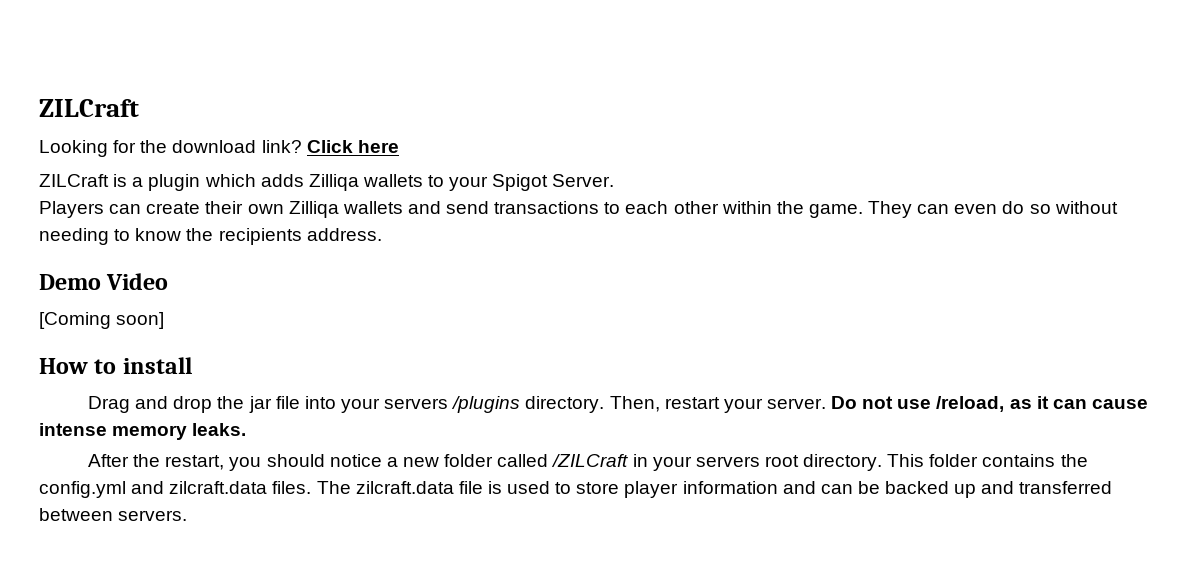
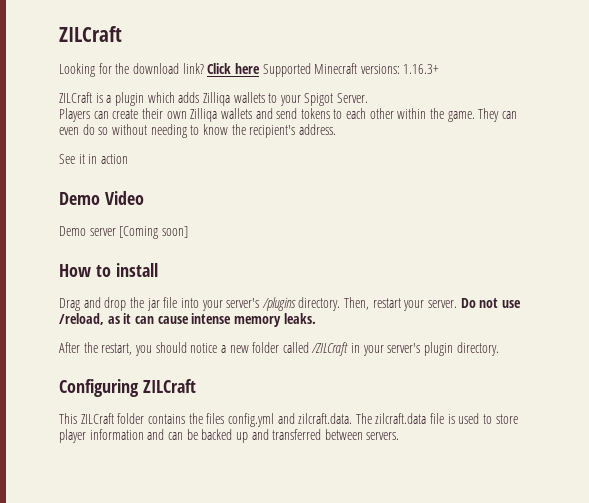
(399, 146) none -> [262,63,440,77] Supported Minecraft versions: 1.16.3+
[494,201,600,214] transactions -> [300,108,330,119] tokens
[218,228,302,245] recipients -> [249,125,296,138] recipient's
(382, 234) none -> [59,154,128,164] // See it in action
(169, 281) none -> [59,226,116,236] Demo server
[384,398,449,409] servers -> [226,298,260,308] server's
[695,454,925,471] servers root directory. This -> [387,342,499,356] [59,379,196,397] [59,413,114,424] server's plugin directory. // Configuring ZILCraft // This ZILCraft
(1088, 460) none -> [206,413,225,424] files
[169,481,312,494] zilcraft.data files. -> [298,413,353,424] zilcraft.data.

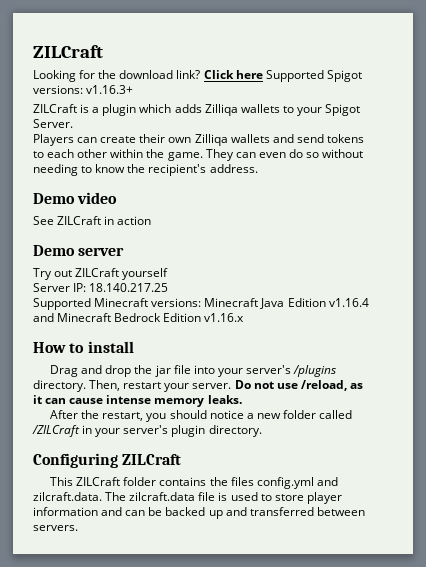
[314,63,440,74] Minecraft versions: 1.16.3+ -> [326,70,362,82] [33,85,134,94] Spigot versions: v1.16.3+
(336, 129) none -> [33,192,118,204] // Demo video
[78,154,85,164] it -> [57,216,102,225] ZILCraft
[104,191,144,205] [59,226,188,239] Video // Demo server [Coming soon] -> [78,247,125,256] [33,268,169,280] [33,283,169,292] [33,298,369,310] [33,313,245,322] server // Try out ZILCraft yourself // Server IP: 18.140.217.25 // Supported Minecraft versions: Minecraft Java Edition v1.16.4 and Minecraft Bedrock Edition v1.16.x

